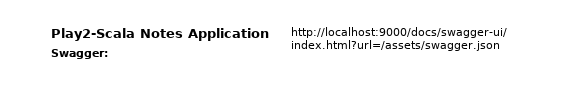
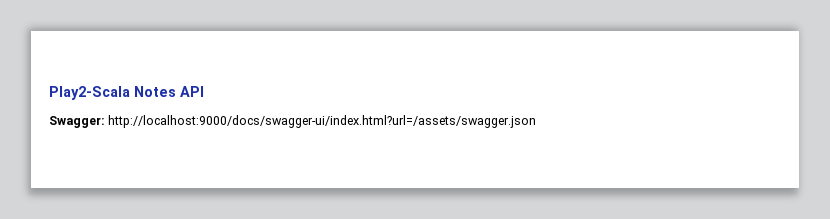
[188,28,269,41] Application -> [180,86,204,97] API

